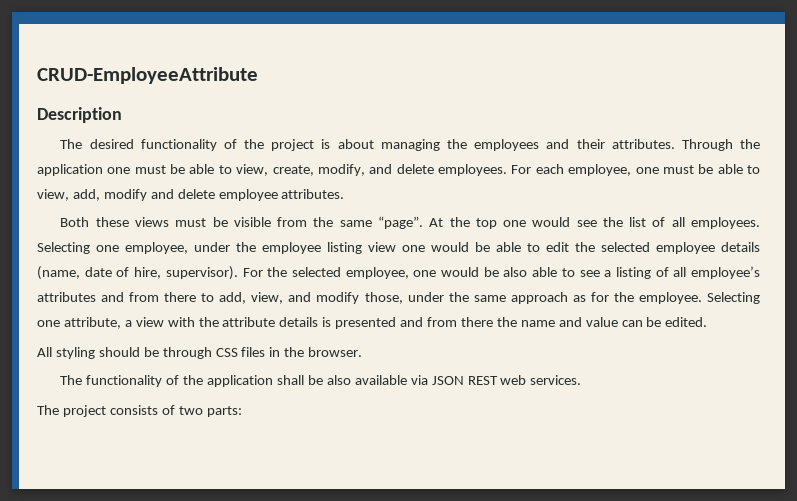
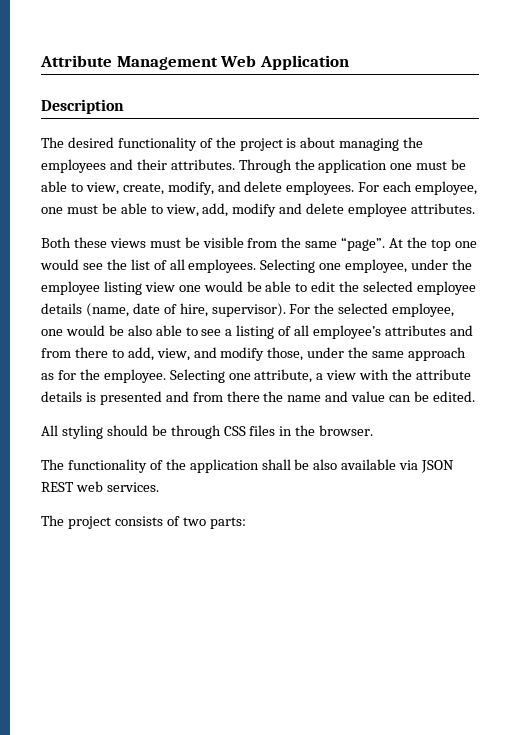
[37,67,258,84] CRUD-EmployeeAttribute -> [40,55,349,70] Attribute Management Web Application

